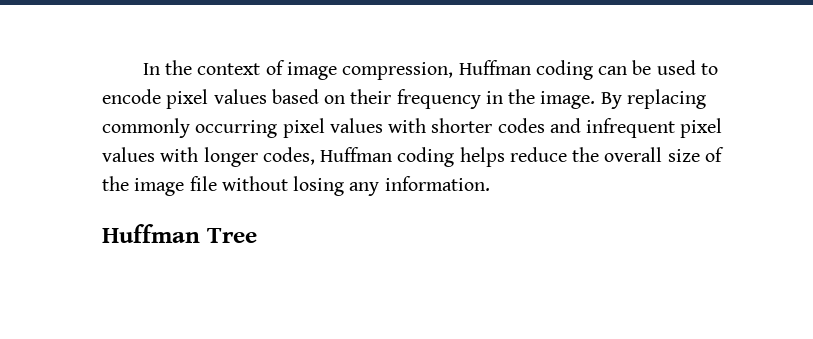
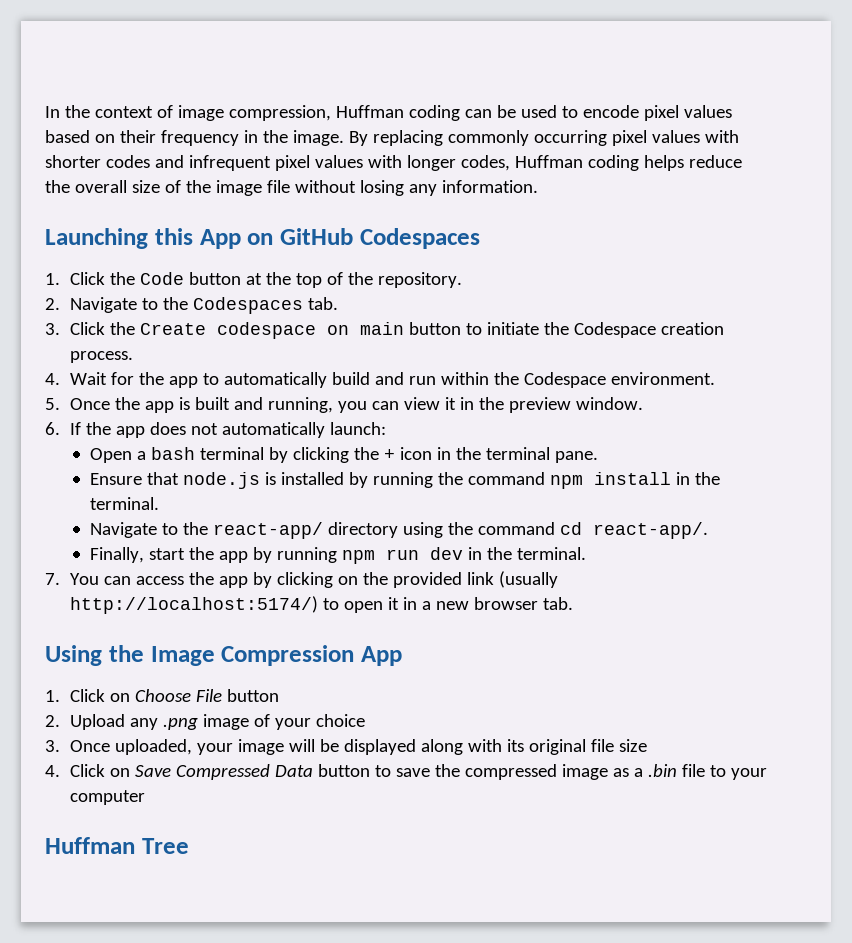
(490, 183) none -> [45,228,480,249] [45,272,462,288] [45,297,338,314] [45,322,724,339] [69,351,133,363] [45,372,715,388] [45,397,643,413] [45,422,386,438] [90,447,598,463] [90,472,720,489] [90,497,160,510] [90,522,709,539] [90,547,587,564] [45,571,558,588] [69,596,573,614] [45,645,402,666] [45,689,279,702] [45,714,365,730] [45,739,647,755] [45,764,767,780] [69,790,145,805] // Launching this App on GitHub Codespaces // 1. Click the Code button at the top of the repository. // 2. Navigate to the Codespaces tab. // 3. Click the Create codespace on main button to initiate the Codespace creation process. // 4. Wait for the app to automatically build and run within the Codespace environment. // 5. Once the app is built and running, you can view it in the preview window. // 6. If the app does not automatically launch: // Open a bash terminal by clicking the + icon in the terminal pane. // Ensure that node.js is installed by running the command npm install in the terminal. // Navigate to the react-app/ directory using the command cd react-app/. // Finally, start the app by running npm run dev in the terminal. // 7. You can access the app by clicking on the provided link (usually http://localhost:5174/) to open it in a new browser tab. // Using the Image Compression App // 1. Click on Choose File button // 2. Upload any .png image of your choice // 3. Once uploaded, your image will be displayed along with its original file size // 4. Click on Save Compressed Data button to save the compressed image as a .bin file to your computer

